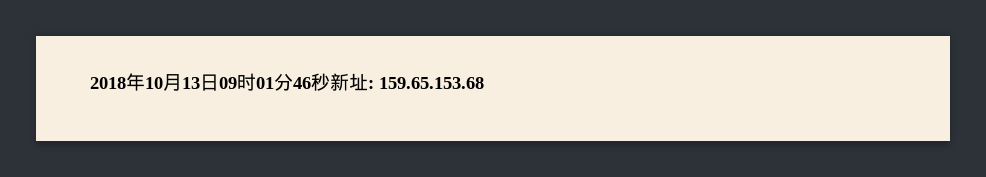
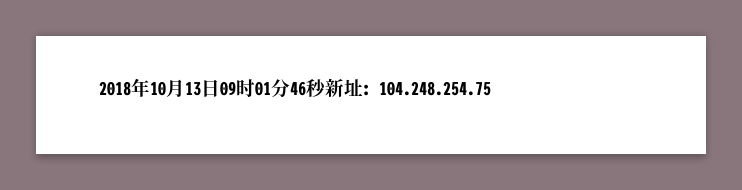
[379,77,484,89] 159.65.153.68 -> [379,81,491,96] 104.248.254.75

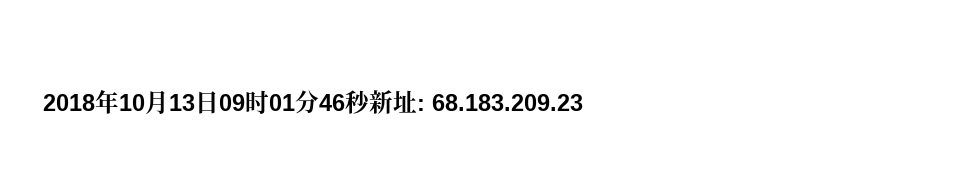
[379,81,491,96] 104.248.254.75 -> [432,94,583,111] 68.183.209.23

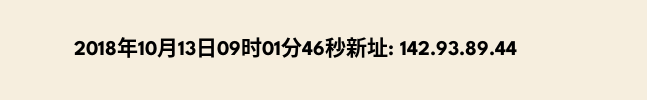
[432,94,583,111] 68.183.209.23 -> [400,40,517,56] 142.93.89.44

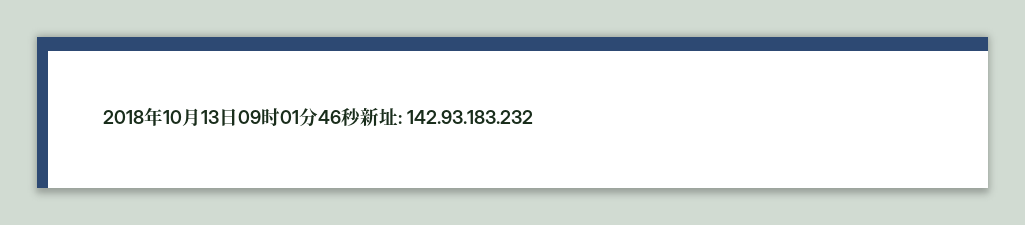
[400,40,517,56] 142.93.89.44 -> [406,110,533,124] 142.93.183.232

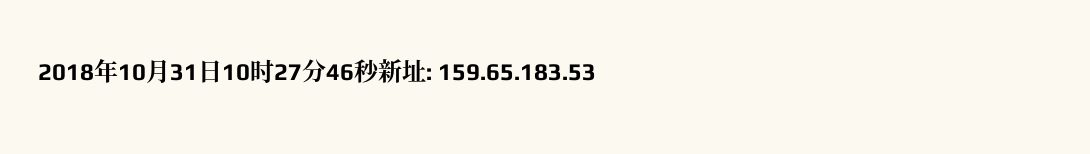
[201,108,299,126] 13日09时01 -> [170,59,302,83] 31日10时27
[406,110,533,124] 142.93.183.232 -> [438,64,597,81] 159.65.183.53

